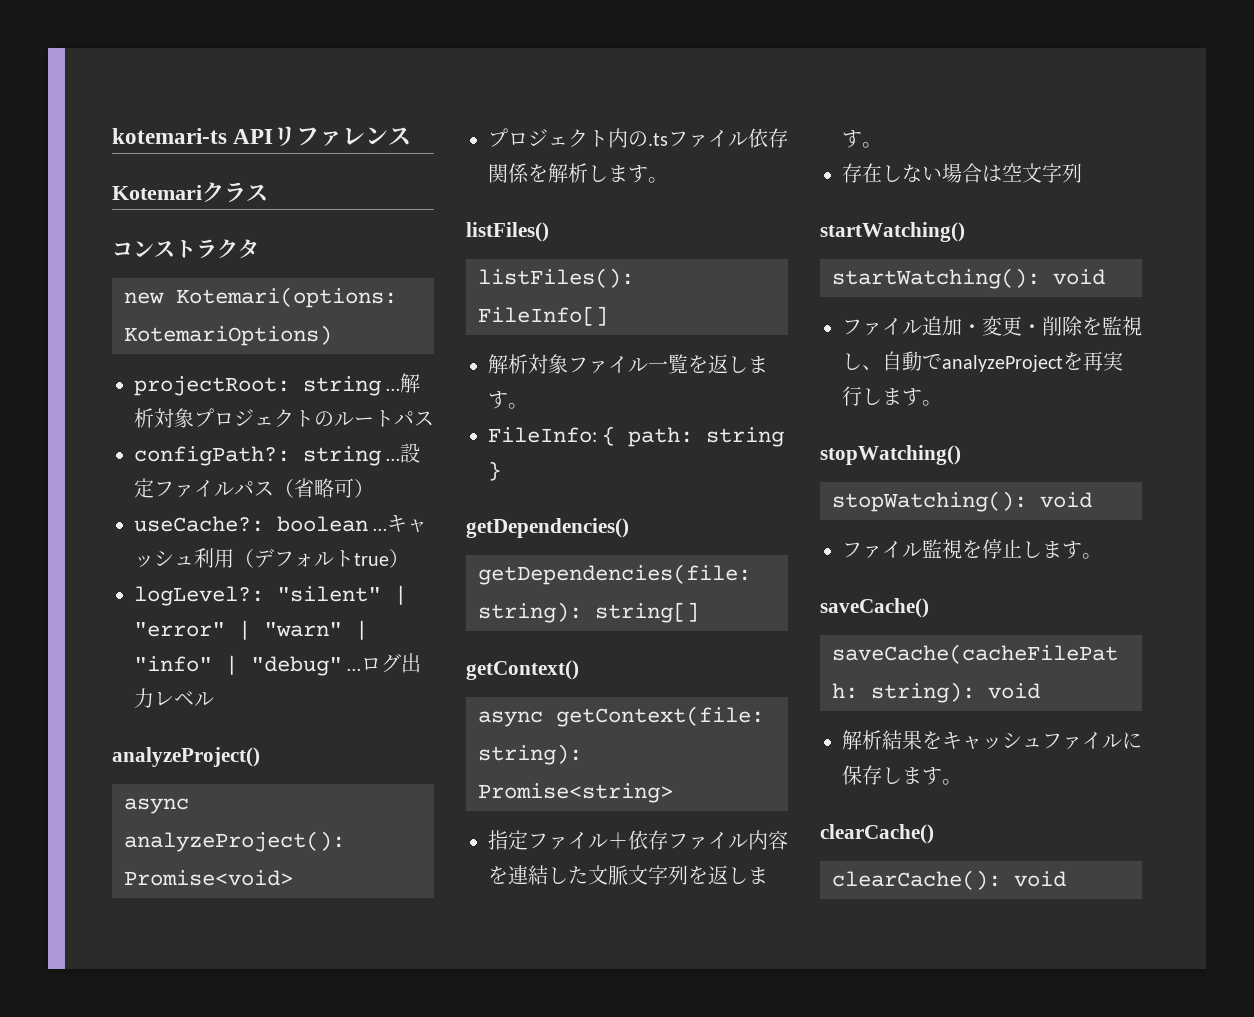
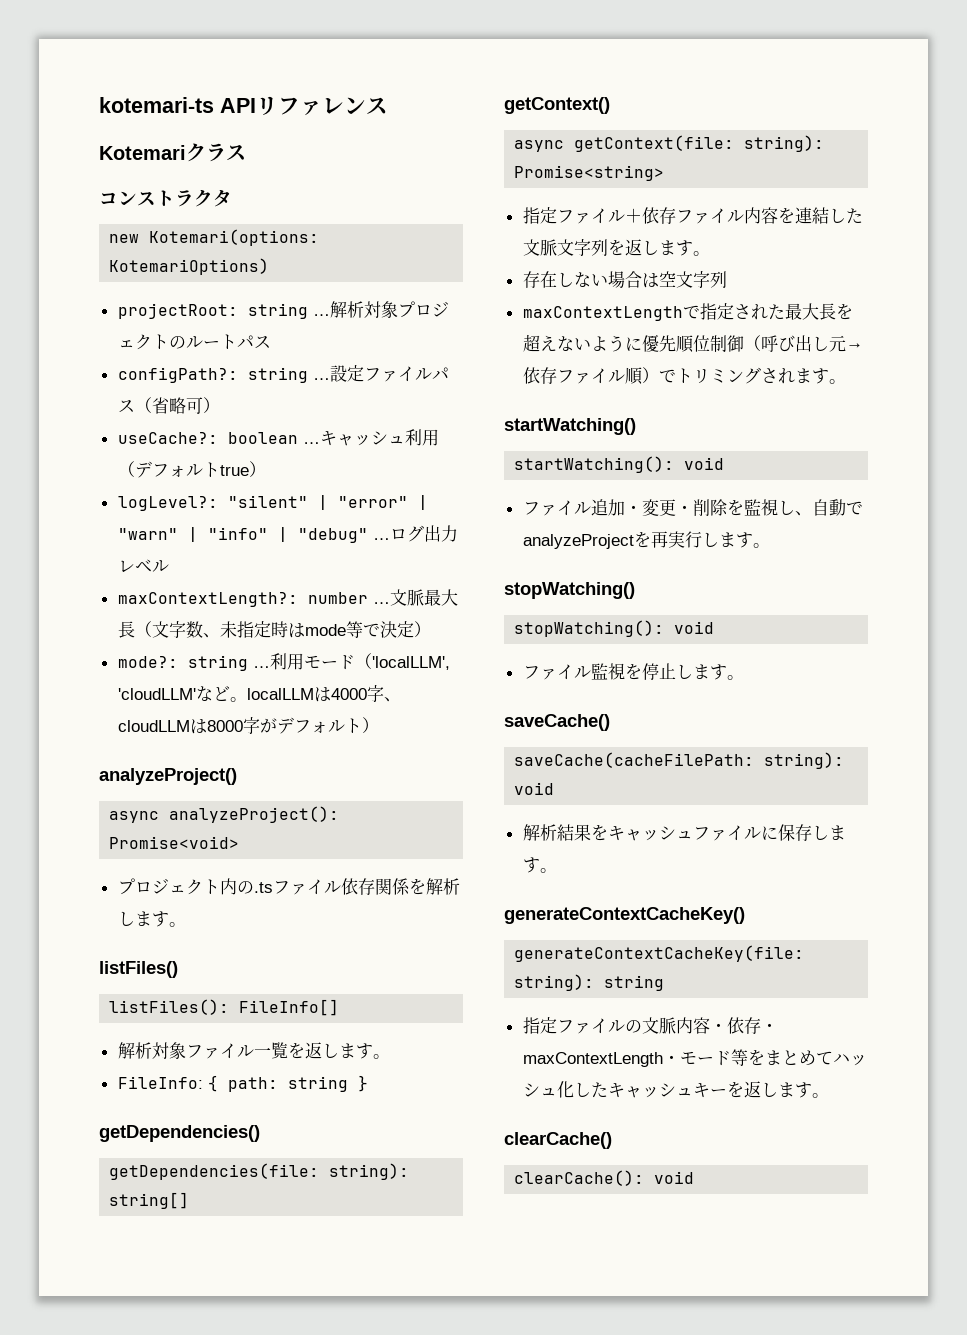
(214, 699) none -> [117,589,458,607] [117,621,431,638] [117,653,450,671] [117,685,401,702] [117,717,379,734] // maxContextLength?: number …文脈最大長（文字数、未指定時はmode等で決定） // mode?: string …利用モード（'localLLM', 'cloudLLM'など。localLLMは4000字、cloudLLMは8000字がデフォルト）
(1082, 173) none -> [522,303,853,321] [522,334,863,353] [522,367,846,385] // maxContextLengthで指定された最大長を超えないように優先順位制御（呼び出し元→依存ファイル順）でトリミングされます。
(962, 782) none -> [504,907,745,924] [514,945,805,962] [514,974,665,991] [522,1017,778,1034] [522,1049,867,1067] [522,1081,829,1098] // generateContextCacheKey() // generateContextCacheKey(file: string): string // 指定ファイルの文脈内容・依存・maxContextLength・モード等をまとめてハッシュ化したキャッシュキーを返します。

